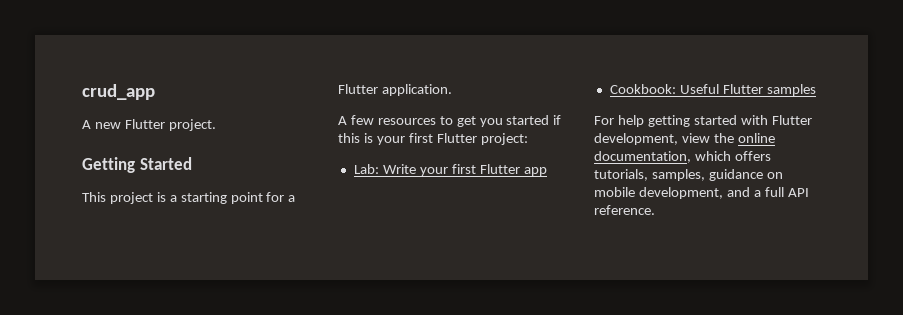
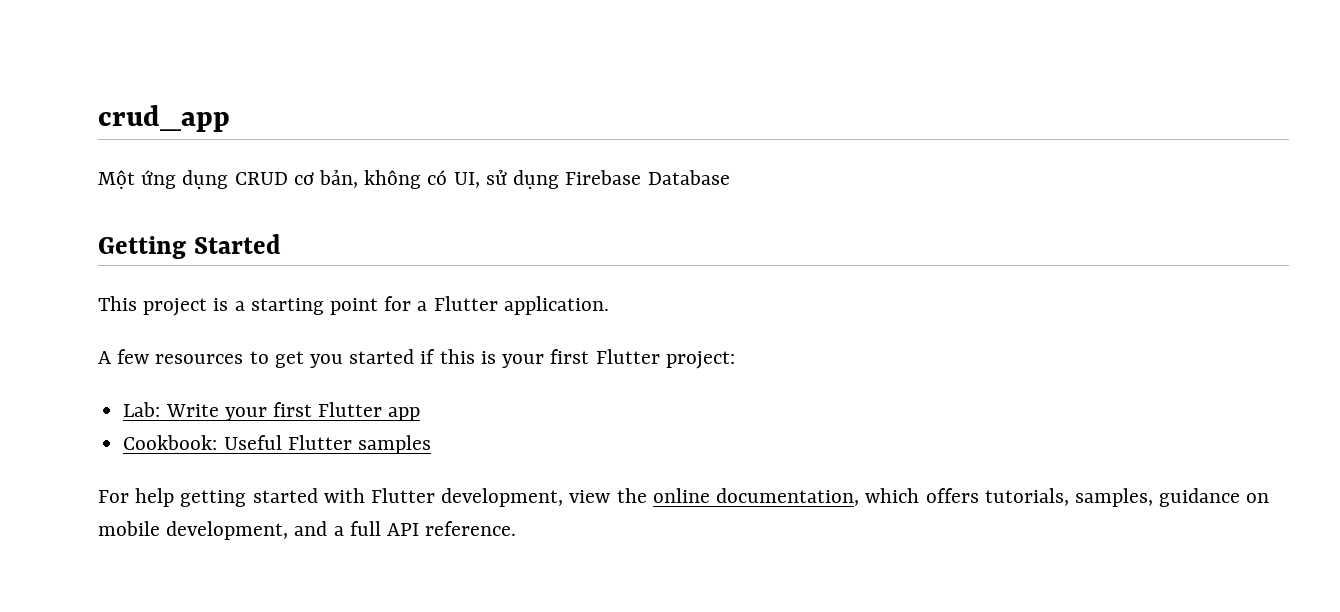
[82,119,216,131] A new Flutter project. -> [98,170,730,189] Một ứng dụng CRUD cơ bản, không có UI, sử dụng Firebase Database

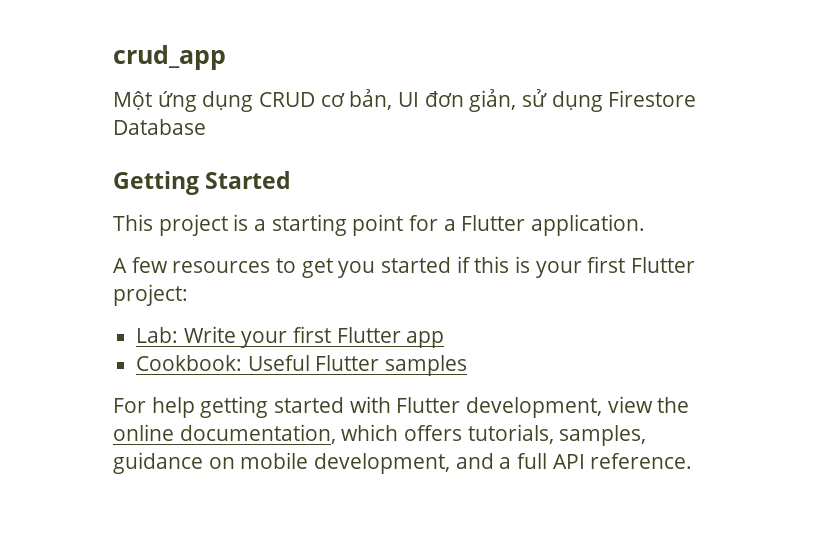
[364,170,480,189] không có UI, -> [398,89,517,112] UI đơn giản,
[565,170,642,185] Firebase -> [608,90,697,107] Firestore

